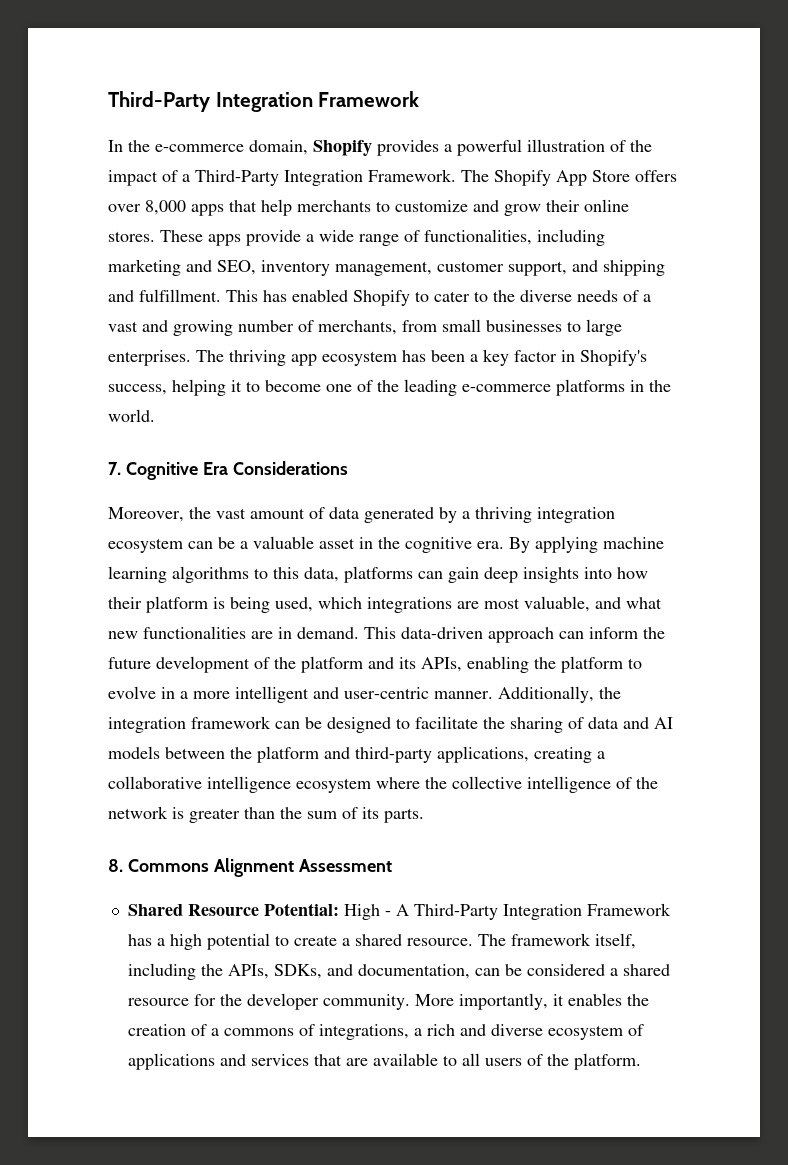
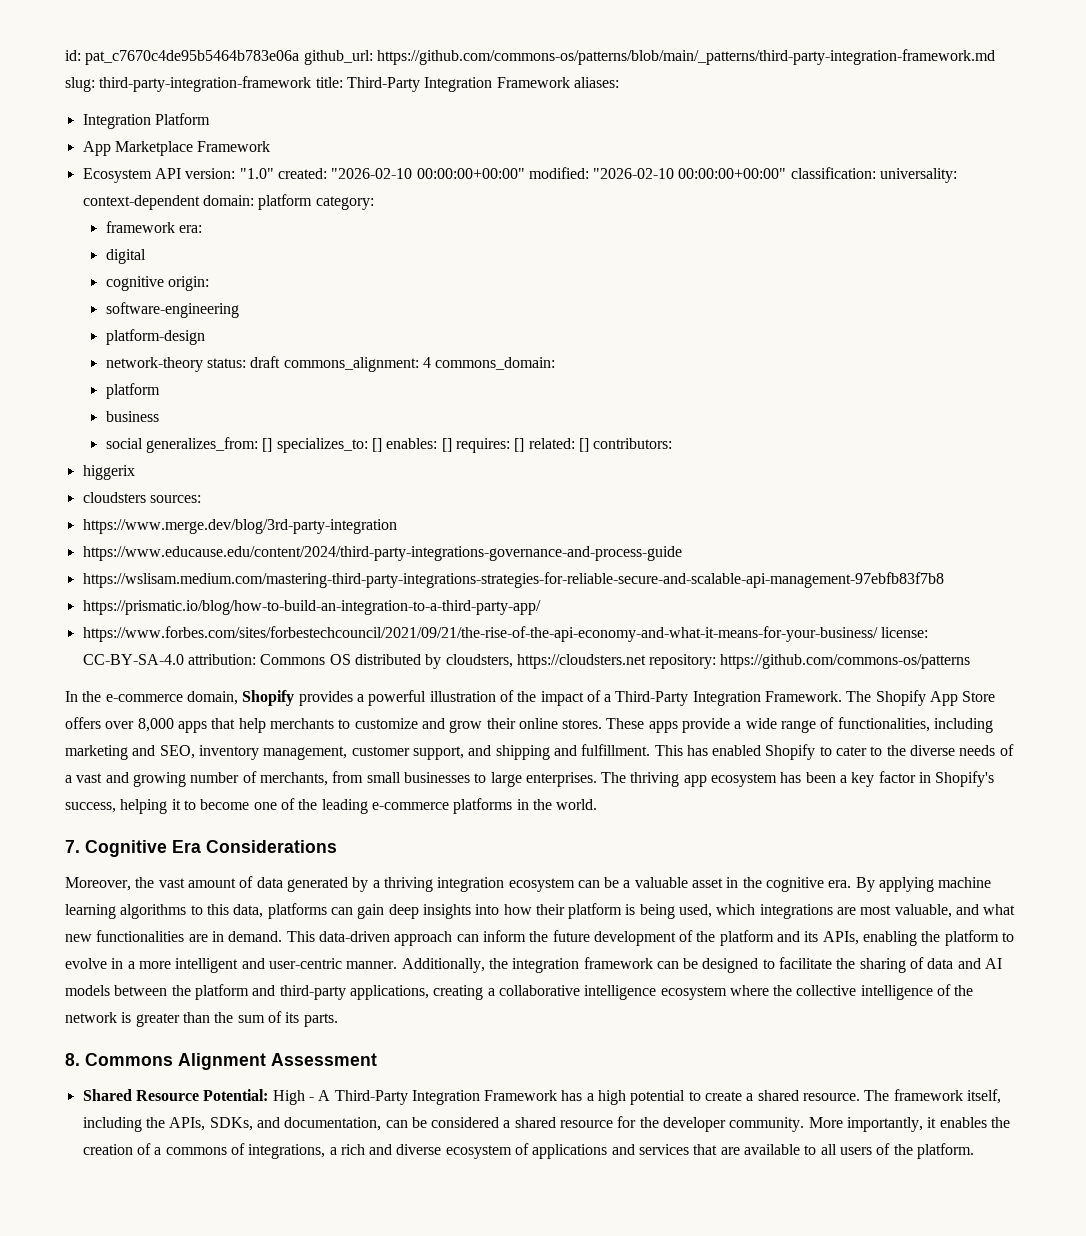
[108,91,420,112] Third-Party Integration Framework -> [65,49,995,65] [65,76,619,92] [82,113,210,129] [82,141,271,156] [82,167,958,183] [82,194,374,210] [105,221,203,233] [105,249,146,264] [105,276,210,291] [105,302,239,318] [105,329,205,345] [105,356,556,372] [105,383,160,399] [105,411,159,422] [105,437,673,453] [82,465,135,480] [82,492,201,503] [82,519,397,534] [82,546,682,561] [82,572,944,588] [82,600,541,615] [82,626,928,642] [82,654,971,669] id: pat_c7670c4de95b5464b783e06a github_url: https://github.com/commons-os/patterns/blob/main/_patterns/third-party-integration-framework.md slug: third-party-integration-framework title: Third-Party Integration Framework aliases: // Integration Platform // App Marketplace Framework // Ecosystem API version: "1.0" created: "2026-02-10 00:00:00+00:00" modified: "2026-02-10 00:00:00+00:00" classification: universality: context-dependent domain: platform category: // framework era: // digital // cognitive origin: // software-engineering // platform-design // network-theory status: draft commons_alignment: 4 commons_domain: // platform // business // social generalizes_from: [] specializes_to: [] enables: [] requires: [] related: [] contributors: // higgerix // cloudsters sources: // https://www.merge.dev/blog/3rd-party-integration // https://www.educause.edu/content/2024/third-party-integrations-governance-and-process-guide // https://wslisam.medium.com/mastering-third-party-integrations-strategies-for-reliable-secure-and-scalable-api-management-97ebfb83f7b8 // https://prismatic.io/blog/how-to-build-an-integration-to-a-third-party-app/ // https://www.forbes.com/sites/forbestechcouncil/2021/09/21/the-rise-of-the-api-economy-and-what-it-means-for-your-business/ license: CC-BY-SA-4.0 attribution: Commons OS distributed by cloudsters, https://cloudsters.net repository: https://github.com/commons-os/patterns

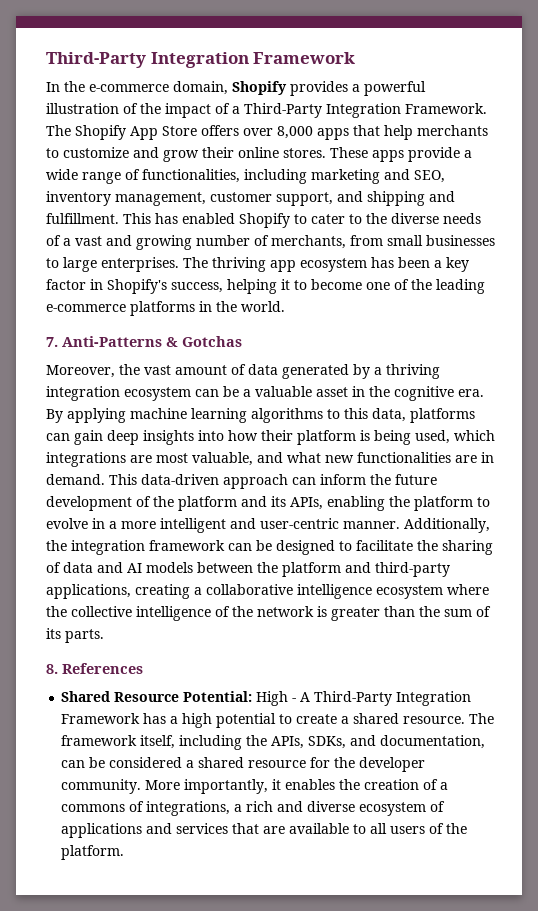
[65,49,995,65] [65,76,619,92] [82,113,210,129] [82,141,271,156] [82,167,958,183] [82,194,374,210] [105,221,203,233] [105,249,146,264] [105,276,210,291] [105,302,239,318] [105,329,205,345] [105,356,556,372] [105,383,160,399] [105,411,159,422] [105,437,673,453] [82,465,135,480] [82,492,201,503] [82,519,397,534] [82,546,682,561] [82,572,944,588] [82,600,541,615] [82,626,928,642] [82,654,971,669] id: pat_c7670c4de95b5464b783e06a github_url: https://github.com/commons-os/patterns/blob/main/_patterns/third-party-integration-framework.md slug: third-party-integration-framework title: Third-Party Integration Framework aliases: // Integration Platform // App Marketplace Framework // Ecosystem API version: "1.0" created: "2026-02-10 00:00:00+00:00" modified: "2026-02-10 00:00:00+00:00" classification: universality: context-dependent domain: platform category: // framework era: // digital // cognitive origin: // software-engineering // platform-design // network-theory status: draft commons_alignment: 4 commons_domain: // platform // business // social generalizes_from: [] specializes_to: [] enables: [] requires: [] related: [] contributors: // higgerix // cloudsters sources: // https://www.merge.dev/blog/3rd-party-integration // https://www.educause.edu/content/2024/third-party-integrations-governance-and-process-guide // https://wslisam.medium.com/mastering-third-party-integrations-strategies-for-reliable-secure-and-scalable-api-management-97ebfb83f7b8 // https://prismatic.io/blog/how-to-build-an-integration-to-a-third-party-app/ // https://www.forbes.com/sites/forbestechcouncil/2021/09/21/the-rise-of-the-api-economy-and-what-it-means-for-your-business/ license: CC-BY-SA-4.0 attribution: Commons OS distributed by cloudsters, https://cloudsters.net repository: https://github.com/commons-os/patterns -> [46,52,356,68] Third-Party Integration Framework
[85,840,337,857] Cognitive Era Considerations -> [62,336,242,347] Anti-Patterns & Gotchas
[85,1053,377,1070] Commons Alignment Assessment -> [62,663,143,674] References

